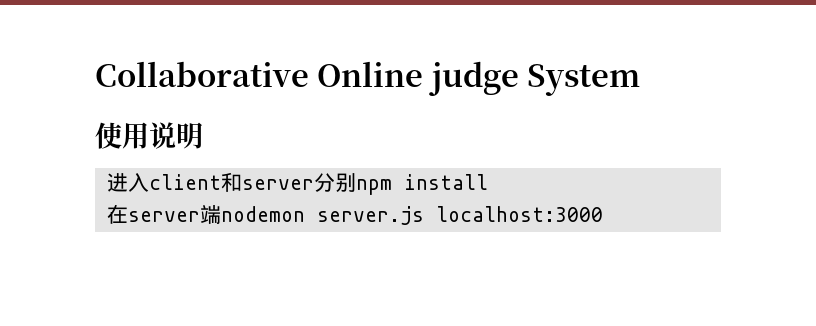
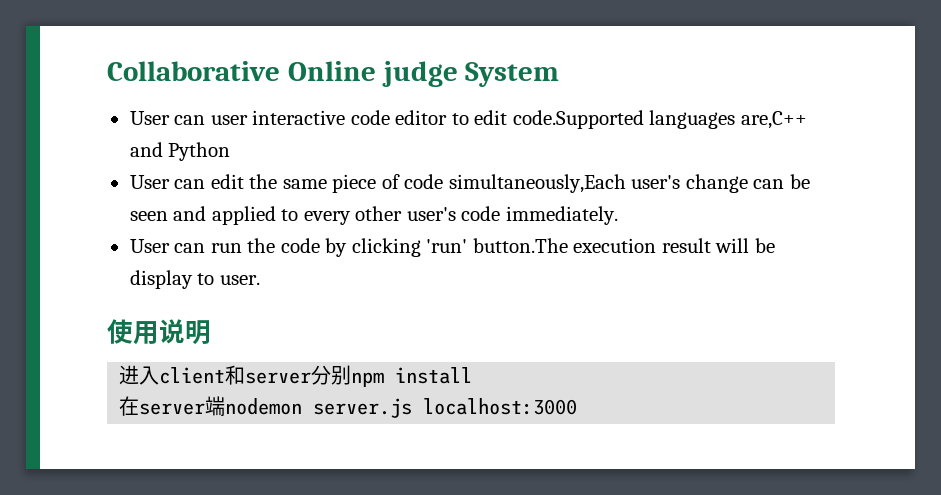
(641, 80) none -> [129,110,807,129] [129,142,231,161] [129,174,810,193] [129,206,618,225] [129,238,775,257] [129,270,260,289] // User can user interactive code editor to edit code.Supported languages are,C++ and Python // User can edit the same piece of code simultaneously,Each user's change can be seen and applied to every other user's code immediately. // User can run the code by clicking 'run' button.The execution result will be display to user.

